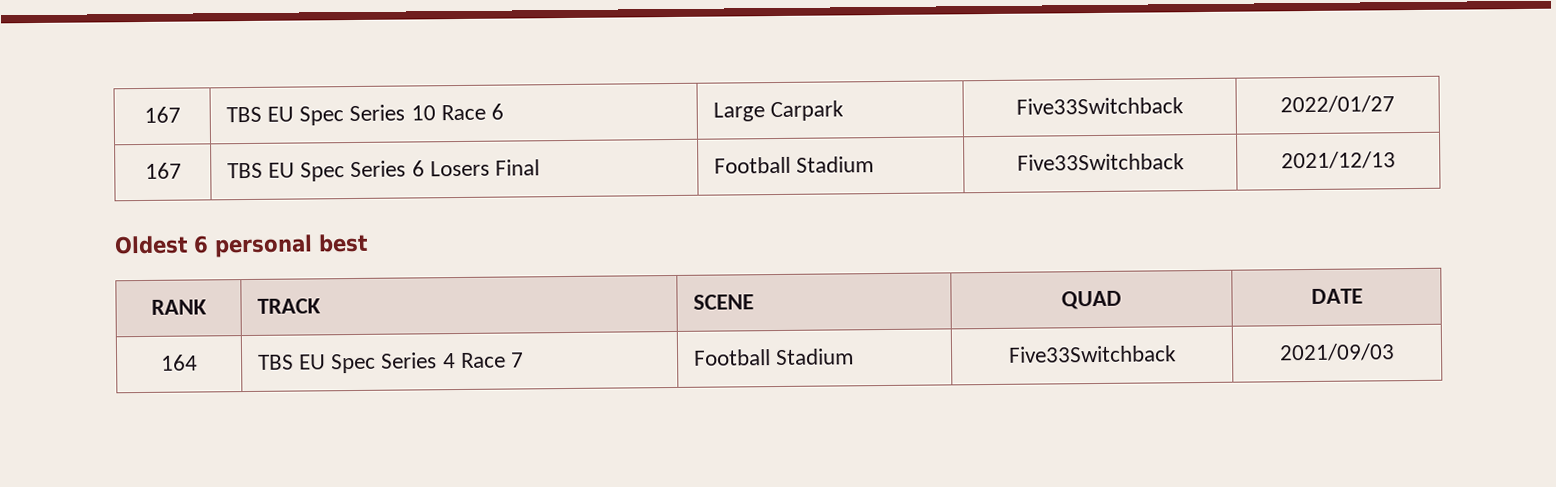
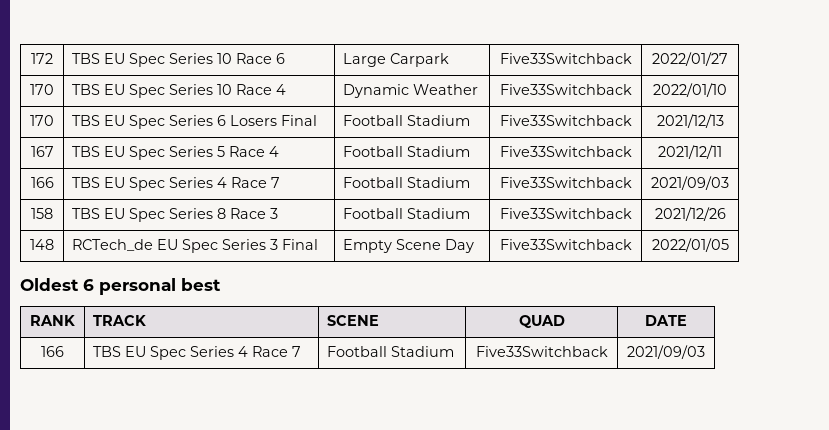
[143,106,181,123] 167 -> [31,53,53,64] 172
[144,162,182,179] 167 -> [30,84,54,95] [72,84,287,98] [343,84,479,98] [499,84,632,95] [653,83,727,97] [30,115,54,126] 170 | TBS EU Spec Series 10 Race 4 | Dynamic Weather | Five33Switchback | 2022/01/10 // 170
(1396, 160) none -> [30,146,54,157] [72,146,280,160] [343,146,471,157] [499,146,632,157] [658,145,722,159] [30,177,54,188] [72,177,281,191] [343,177,471,188] [499,177,632,188] [651,176,729,190] [31,208,53,219] [72,208,279,222] [343,208,471,219] [499,208,632,219] [654,207,726,221] [30,239,54,250] [72,239,319,253] [343,239,475,253] [499,239,632,250] [651,238,729,252] // 167 | TBS EU Spec Series 5 Race 4 | Football Stadium | Five33Switchback | 2021/12/11 // 166 | TBS EU Spec Series 4 Race 7 | Football Stadium | Five33Switchback | 2021/09/03 // 158 | TBS EU Spec Series 8 Race 3 | Football Stadium | Five33Switchback | 2021/12/26 // 148 | RCTech_de EU Spec Series 3 Final | Empty Scene Day | Five33Switchback | 2022/01/05
[161,354,198,371] 164 -> [41,346,64,357] 166

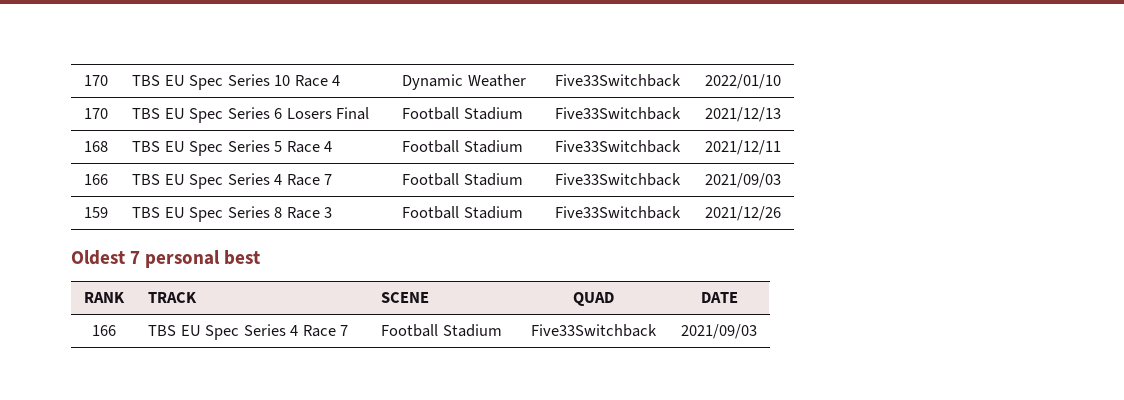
[31,53,53,64] [72,53,286,67] [343,53,450,67] [499,53,632,64] [652,52,728,66] 172 | TBS EU Spec Series 10 Race 6 | Large Carpark | Five33Switchback | 2022/01/27 // -> (84, 80) none
[30,146,54,157] 167 -> [84,141,108,152] 168
[31,208,53,219] 158 -> [84,207,108,218] 159
[30,239,54,250] [72,239,319,253] [343,239,475,253] [499,239,632,250] [651,238,729,252] // 148 | RCTech_de EU Spec Series 3 Final | Empty Scene Day | Five33Switchback | 2022/01/05 -> (781, 213) none
[83,279,94,291] 6 -> [130,251,141,264] 7

